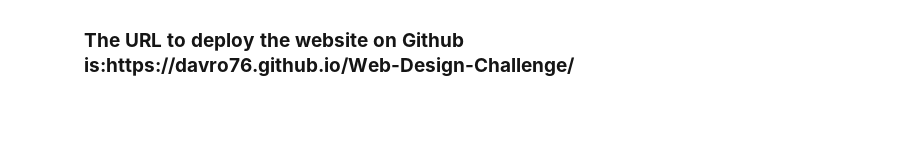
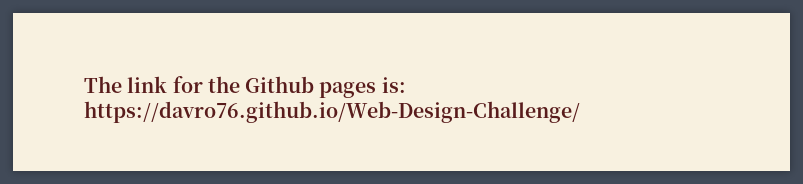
[125,32,464,51] [84,57,575,77] URL to deploy the website on Github is:https://davro76.github.io/Web-Design-Challenge/ -> [127,76,406,98] [84,101,580,123] link for the Github pages is: https://davro76.github.io/Web-Design-Challenge/

